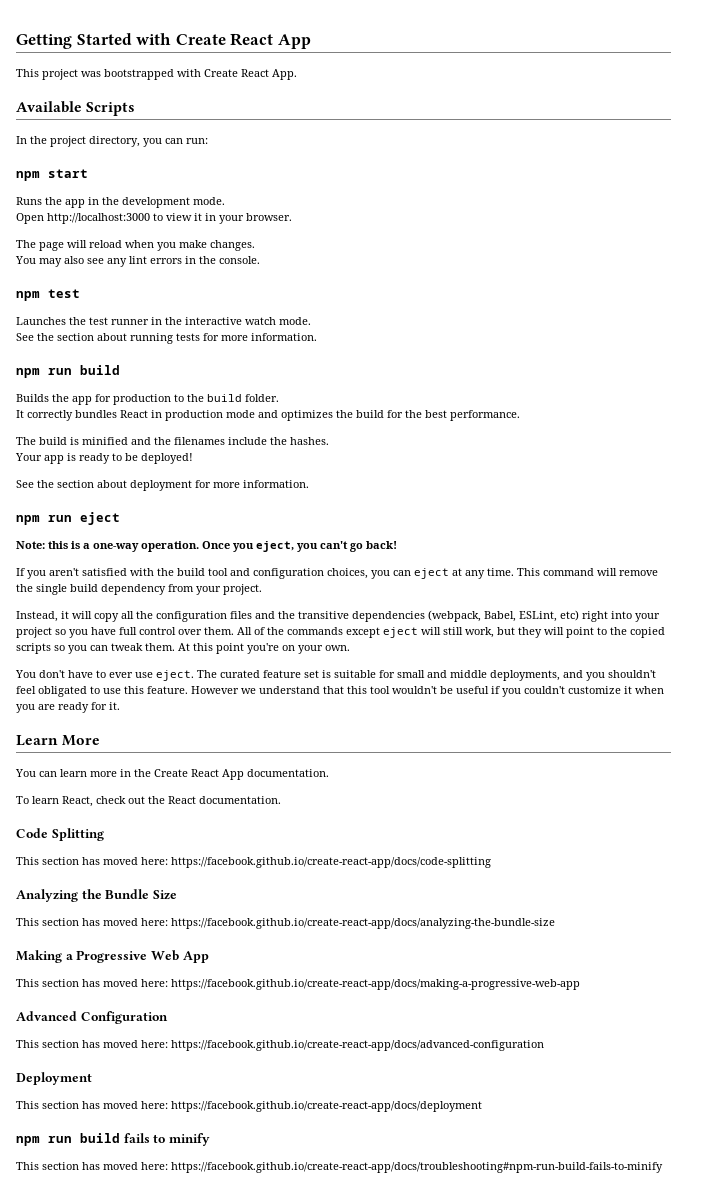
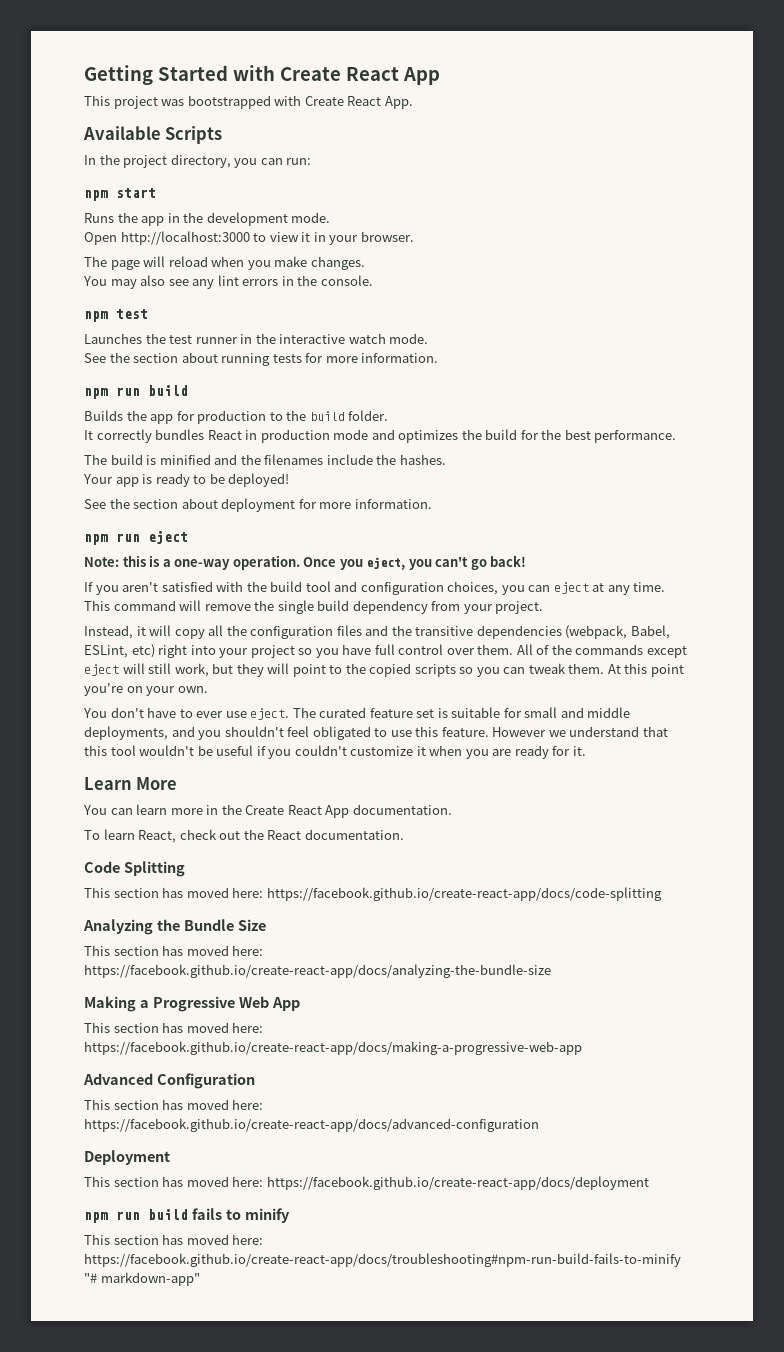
(663, 1167) none -> [84,1272,200,1286] "# markdown-app"

